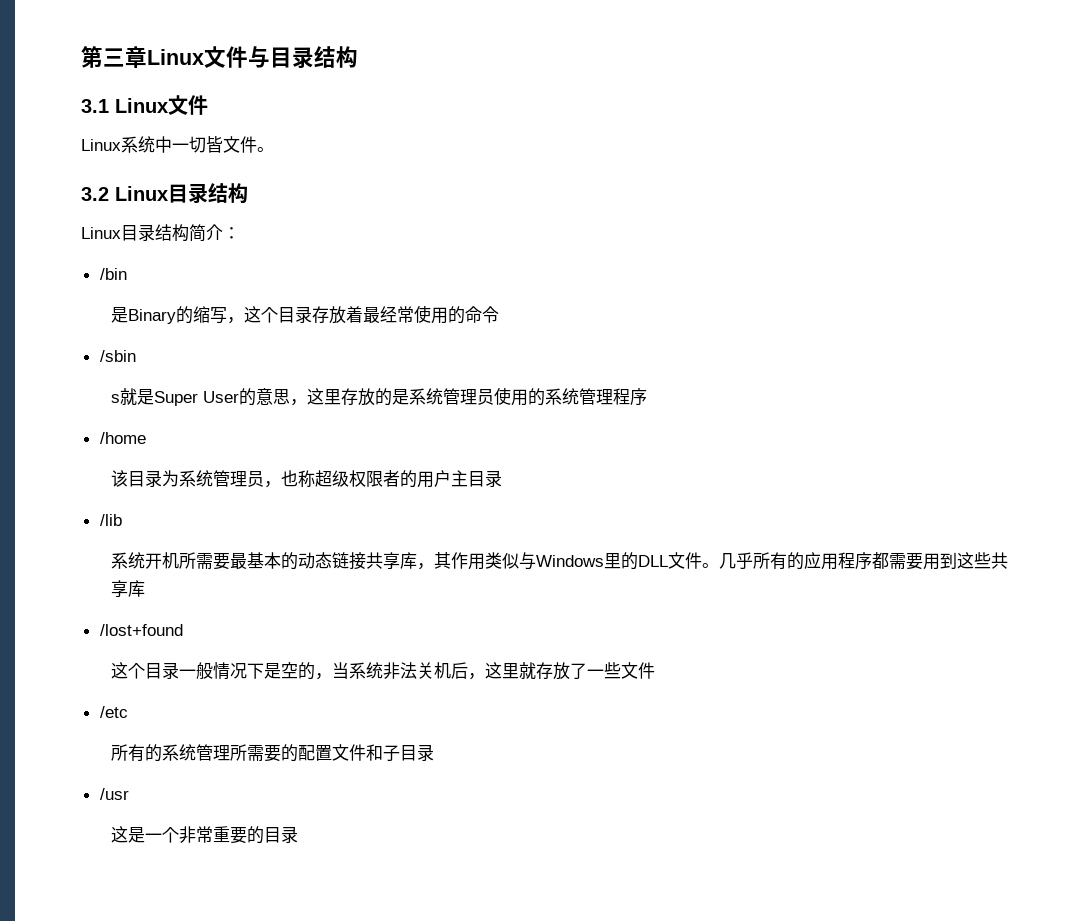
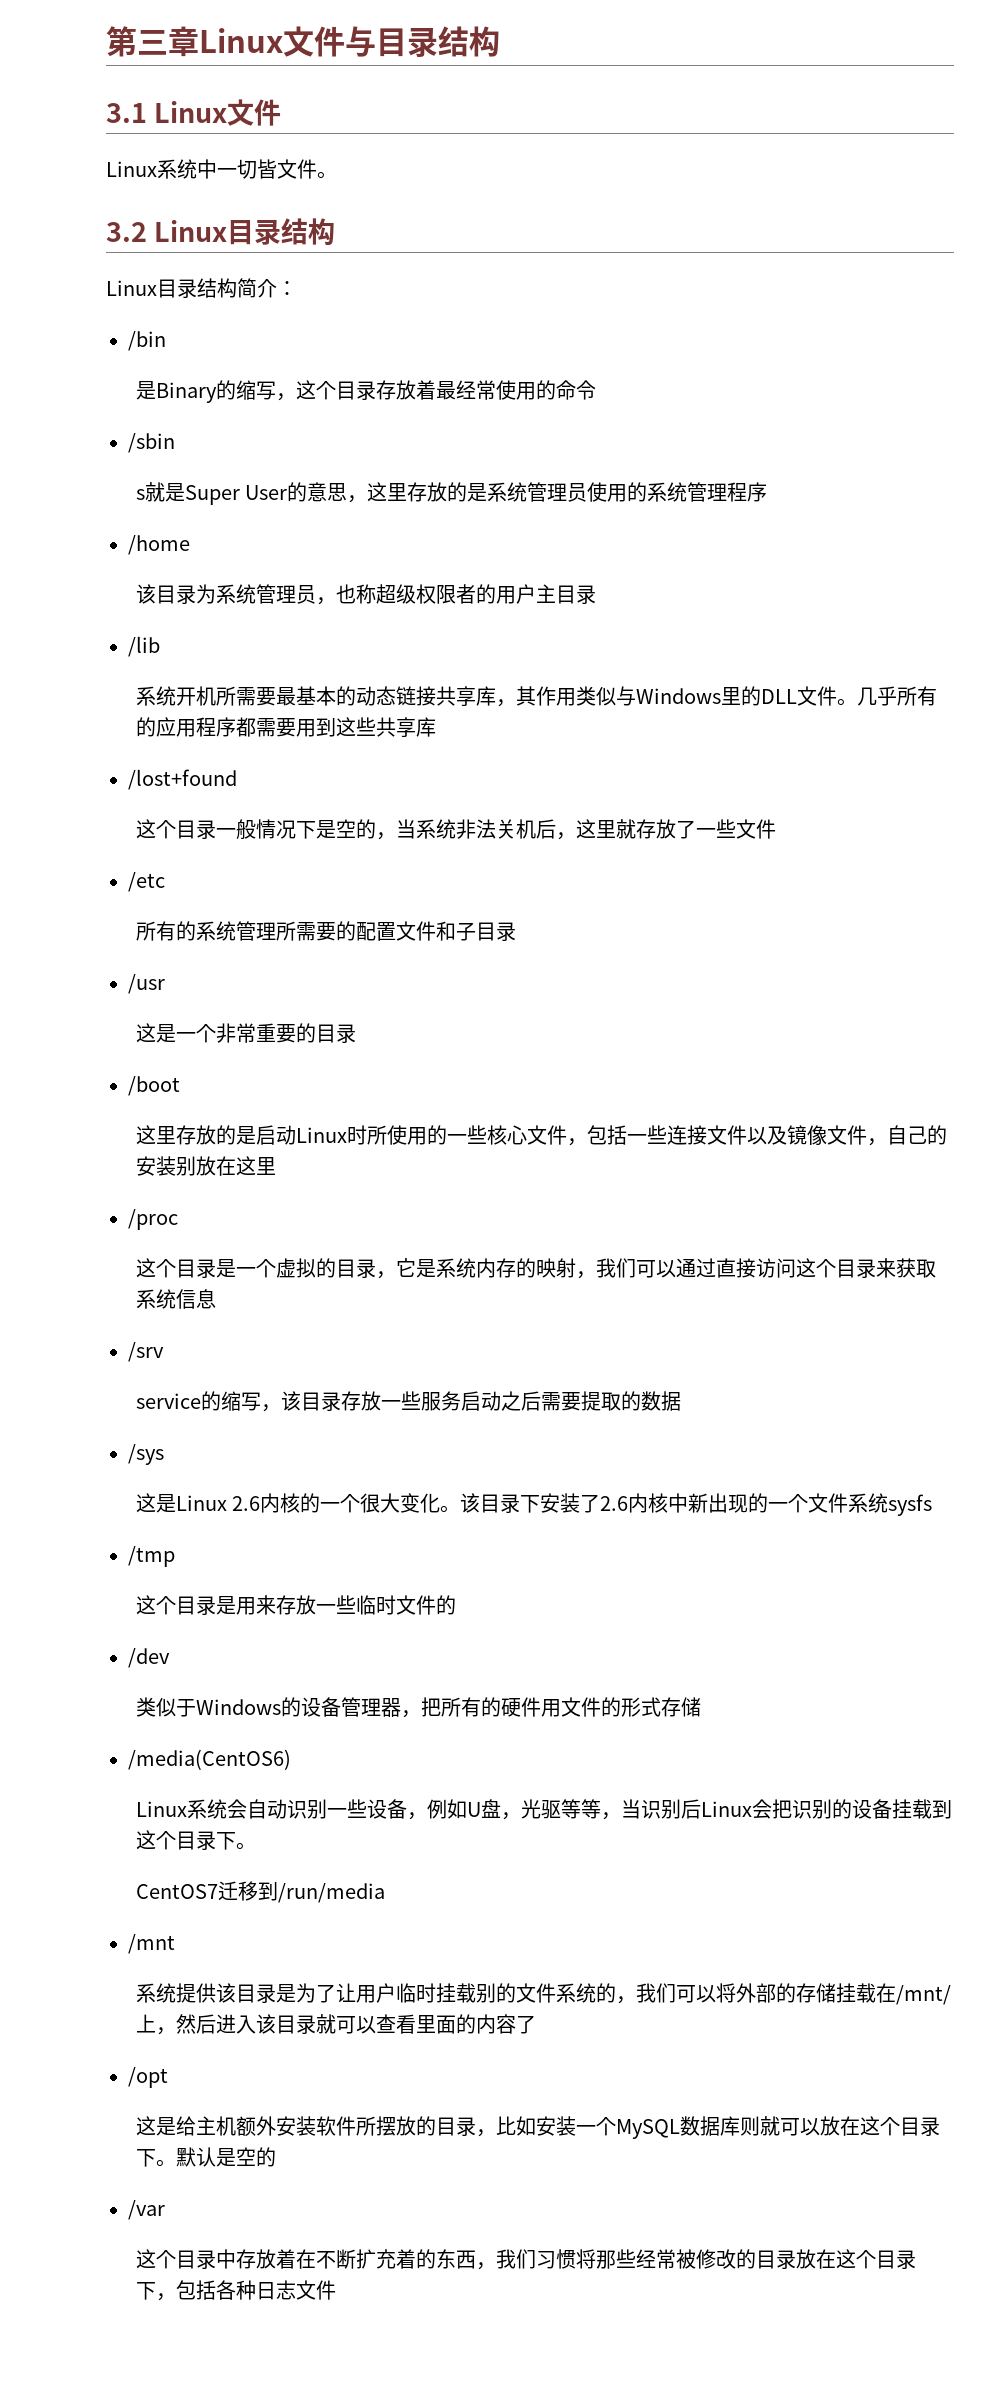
(298, 834) none -> [128,1076,180,1096] [136,1125,948,1146] [136,1156,277,1176] [128,1209,178,1230] [136,1258,937,1279] [136,1289,217,1309] [128,1342,164,1362] [136,1391,682,1412] [128,1444,164,1465] [136,1493,933,1516] [128,1546,175,1567] [136,1595,457,1615] [128,1648,170,1668] [136,1697,702,1718] [128,1749,291,1770] [136,1799,953,1820] [136,1830,257,1850] [136,1881,386,1903] [128,1934,175,1954] [136,1983,952,2005] [136,2014,537,2035] [128,2067,168,2088] [136,2116,941,2139] [136,2147,277,2167] [128,2200,165,2220] [136,2249,917,2270] [136,2280,337,2301] // /boot // 这里存放的是启动Linux时所使用的一些核心文件，包括一些连接文件以及镜像文件，自己的安装别放在这里 // /proc // 这个目录是一个虚拟的目录，它是系统内存的映射，我们可以通过直接访问这个目录来获取系统信息 // /srv // service的缩写，该目录存放一些服务启动之后需要提取的数据 // /sys // 这是Linux 2.6内核的一个很大变化。该目录下安装了2.6内核中新出现的一个文件系统sysfs // /tmp // 这个目录是用来存放一些临时文件的 // /dev // 类似于Windows的设备管理器，把所有的硬件用文件的形式存储 // /media(CentOS6) // Linux系统会自动识别一些设备，例如U盘，光驱等等，当识别后Linux会把识别的设备挂载到这个目录下。 // CentOS7迁移到/run/media // /mnt // 系统提供该目录是为了让用户临时挂载别的文件系统的，我们可以将外部的存储挂载在/mnt/上，然后进入该目录就可以查看里面的内容了 // /opt // 这是给主机额外安装软件所摆放的目录，比如安装一个MySQL数据库则就可以放在这个目录下。默认是空的 // /var // 这个目录中存放着在不断扩充着的东西，我们习惯将那些经常被修改的目录放在这个目录下，包括各种日志文件

